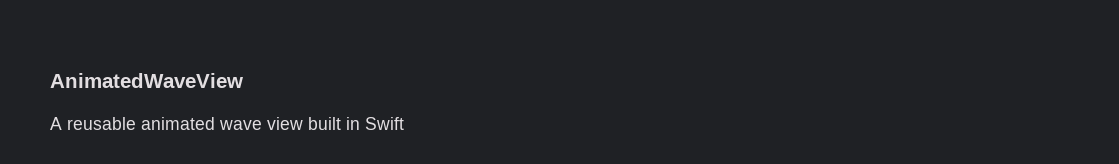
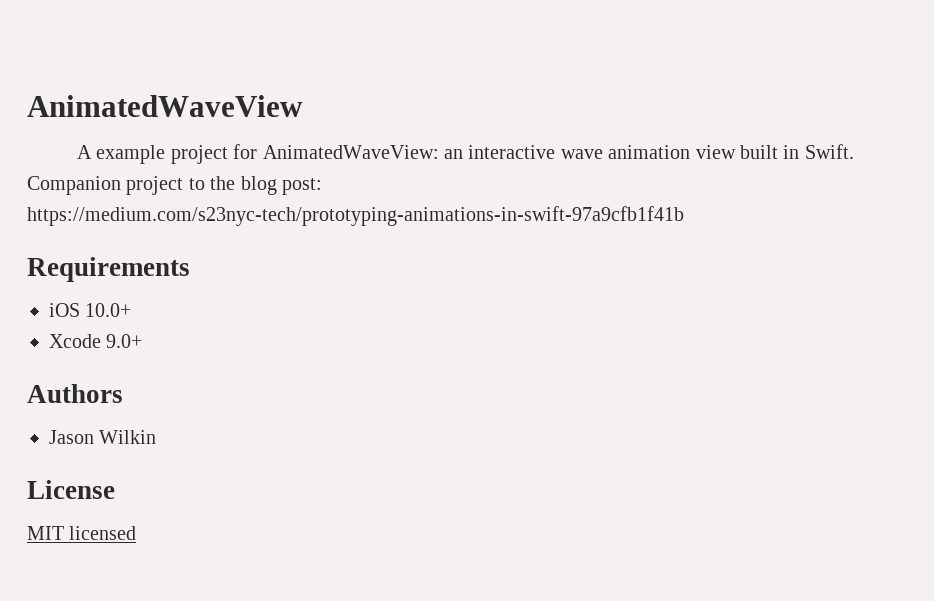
[67,117,404,130] reusable animated wave view built in Swift -> [96,144,854,164] [27,176,322,195] [27,206,684,226] [27,257,190,282] [49,303,132,317] [49,334,143,348] [27,384,123,403] [49,430,157,444] [27,480,115,499] [27,526,137,540] example project for AnimatedWaveView: an interactive wave animation view built in Swift. Companion project to the blog post: https://medium.com/s23nyc-tech/prototyping-animations-in-swift-97a9cfb1f41b // Requirements // iOS 10.0+ // Xcode 9.0+ // Authors // Jason Wilkin // License // MIT licensed

